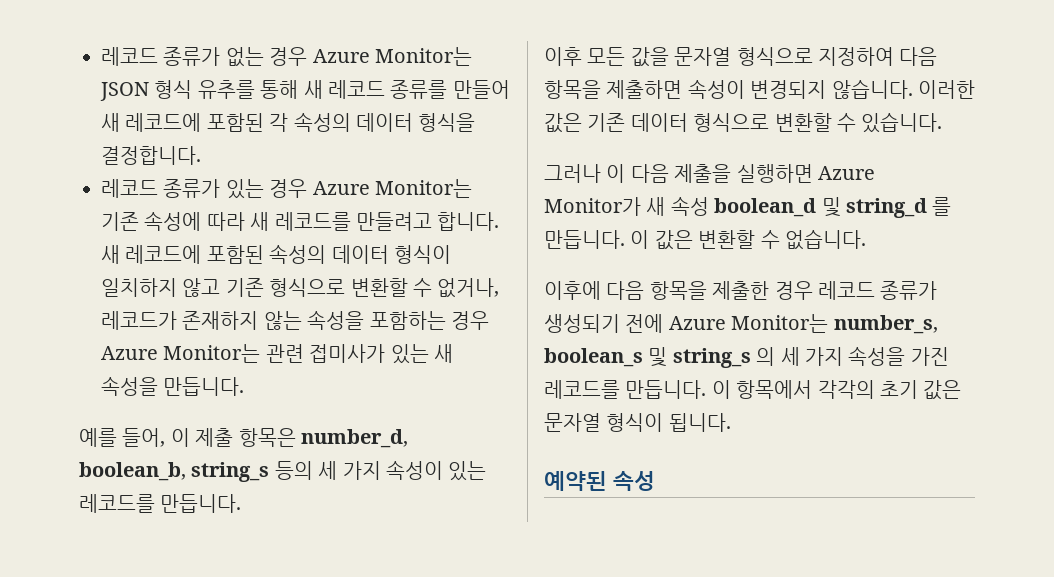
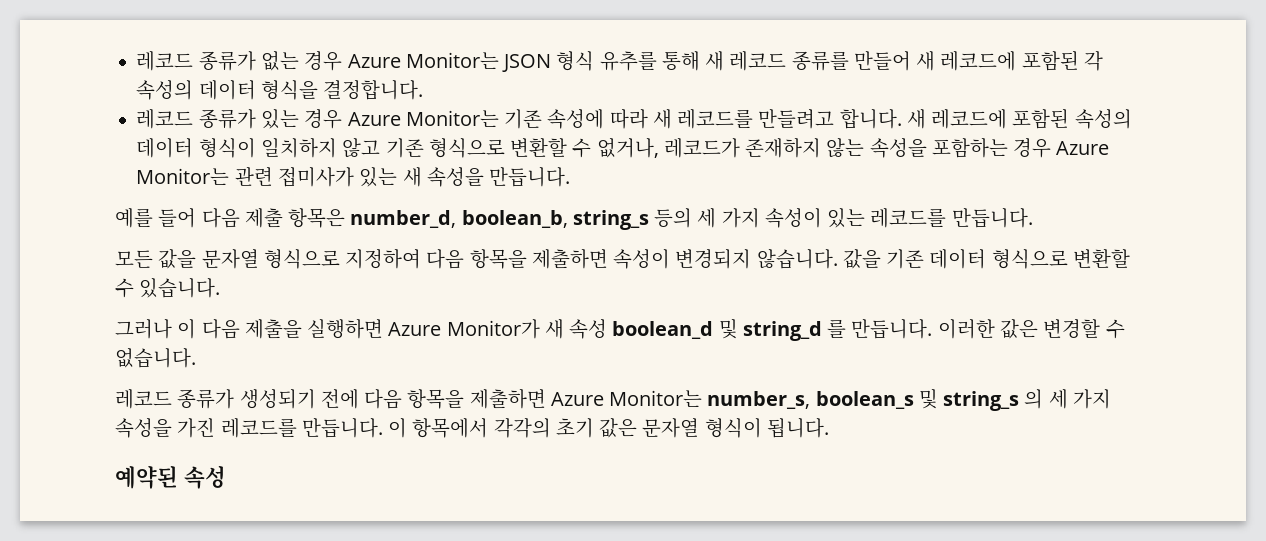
[122,428,190,447] 들어, 이 -> [158,208,240,228] 들어 다음
[544,47,582,66] 이후 -> (1033, 218) none
[918,80,975,99] [544,113,582,133] 이러한 값은 -> [842,249,881,269] 값을
[630,230,756,250] 이 값은 변환할 -> [937,319,1101,339] 이러한 값은 변경할
[544,281,813,300] 이후에 다음 항목을 제출한 경우 -> (196, 358) none
(664, 323) none -> [364,389,546,409] 다음 항목을 제출하면

